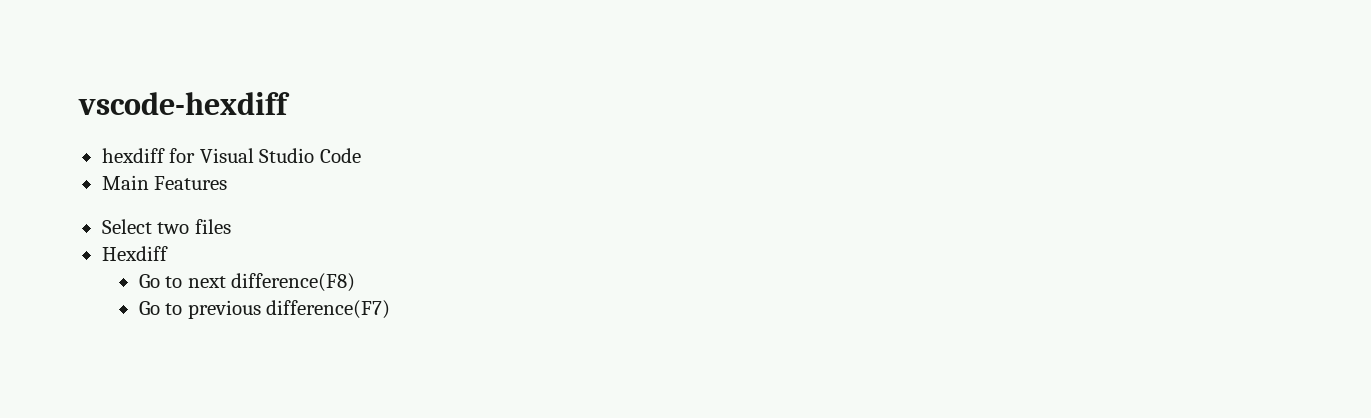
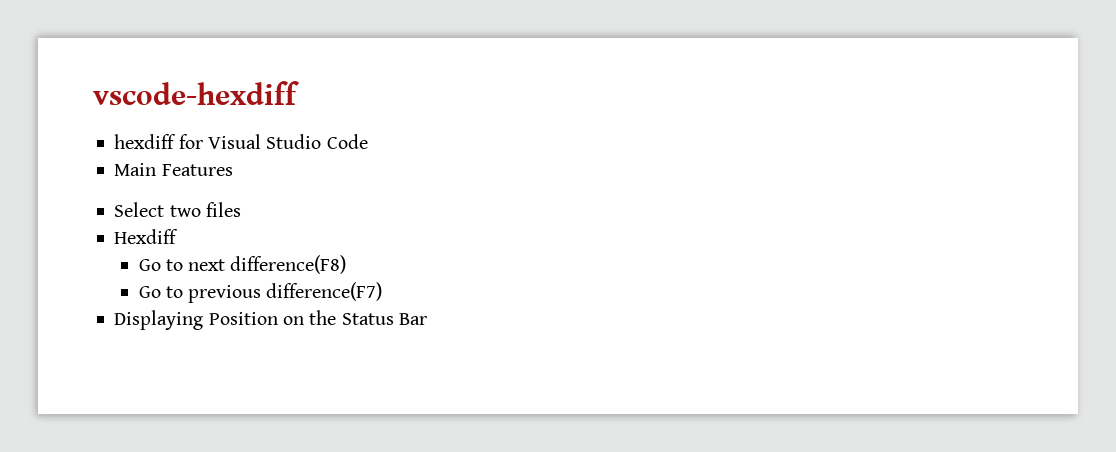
(391, 309) none -> [114,310,427,330] // Displaying Position on the Status Bar

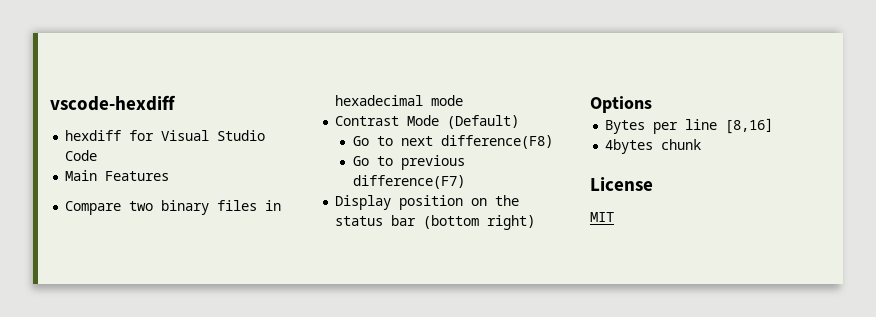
[114,202,241,217] [114,229,179,244] Select two files // Hexdiff -> [65,200,282,215] [335,95,464,106] [335,115,520,129] Compare two binary files in hexadecimal mode // Contrast Mode (Default)
[114,310,427,330] Displaying Position on the Status Bar -> [335,195,520,210] [335,215,536,230] [590,96,652,113] [605,118,774,134] [605,139,702,154] [590,177,653,191] [590,212,614,222] Display position on the status bar (bottom right) // Options // Bytes per line [8,16] // 4bytes chunk // License // MIT

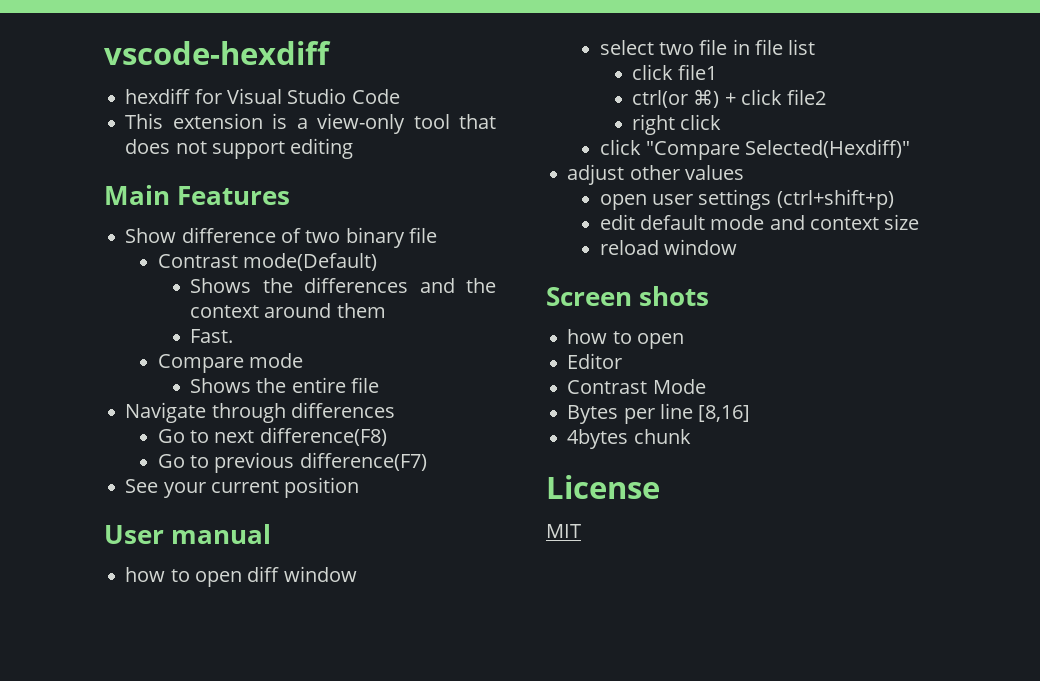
[65,170,170,181] [65,200,282,215] [335,95,464,106] [335,115,520,129] Main Features // Compare two binary files in hexadecimal mode // Contrast Mode (Default) -> [125,113,497,134] [125,138,354,159] [104,185,291,205] [125,227,437,248] [157,253,378,271] [190,277,497,293] [190,303,386,318] [190,329,234,343] [157,353,304,373] [190,377,379,393] [125,402,395,423] This extension is a view-only tool that does not support editing // Main Features // Show difference of two binary file // Contrast mode(Default) // Shows the differences and the context around them // Fast. // Compare mode // Shows the entire file // Navigate through differences
[335,195,520,210] [335,215,536,230] [590,96,652,113] Display position on the status bar (bottom right) // Options -> [125,477,360,498] [104,524,272,544] [125,566,357,587] [599,39,816,55] [632,64,718,80] [632,89,827,108] [632,114,722,135] [599,139,911,160] [567,164,744,185] [599,189,894,210] [599,214,920,230] [599,239,738,255] [546,286,710,306] [567,329,684,349] [567,353,623,369] [567,379,706,394] See your current position // User manual // how to open diff window // select two file in file list // click file1 // ctrl(or ⌘) + click file2 // right click // click "Compare Selected(Hexdiff)" // adjust other values // open user settings (ctrl+shift+p) // edit default mode and context size // reload window // Screen shots // how to open // Editor // Contrast Mode

